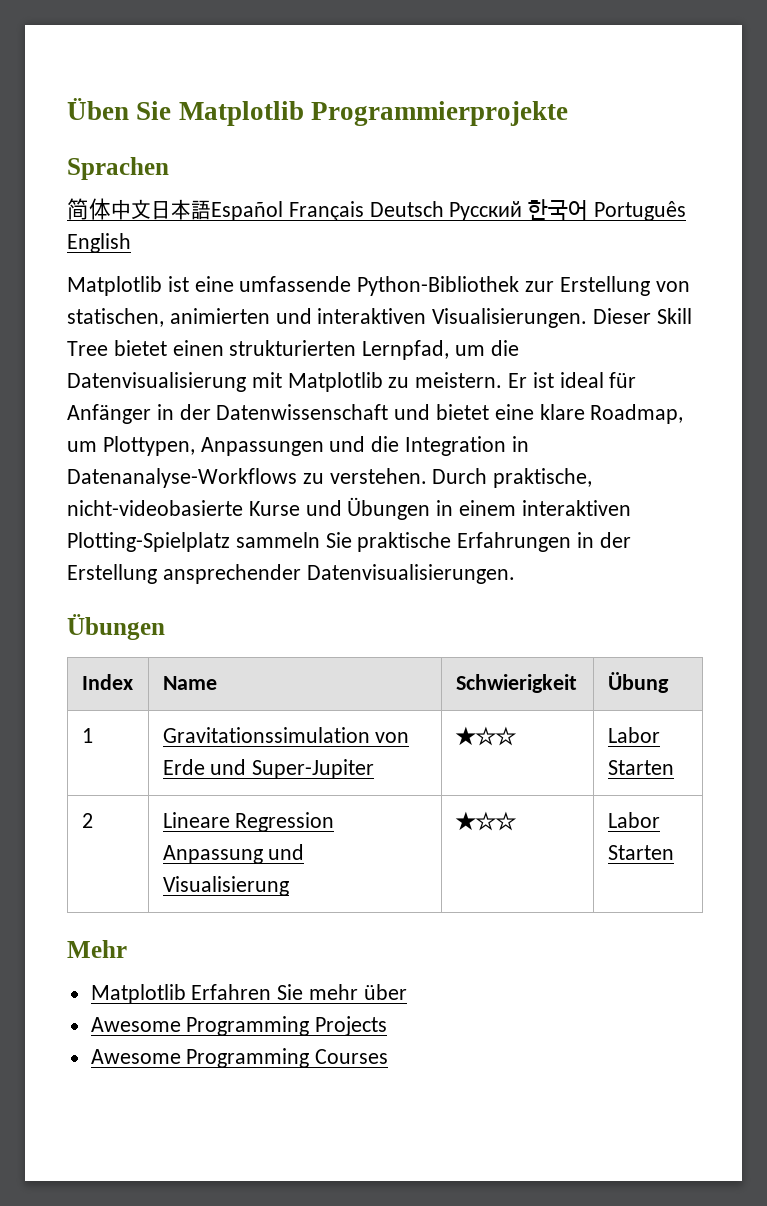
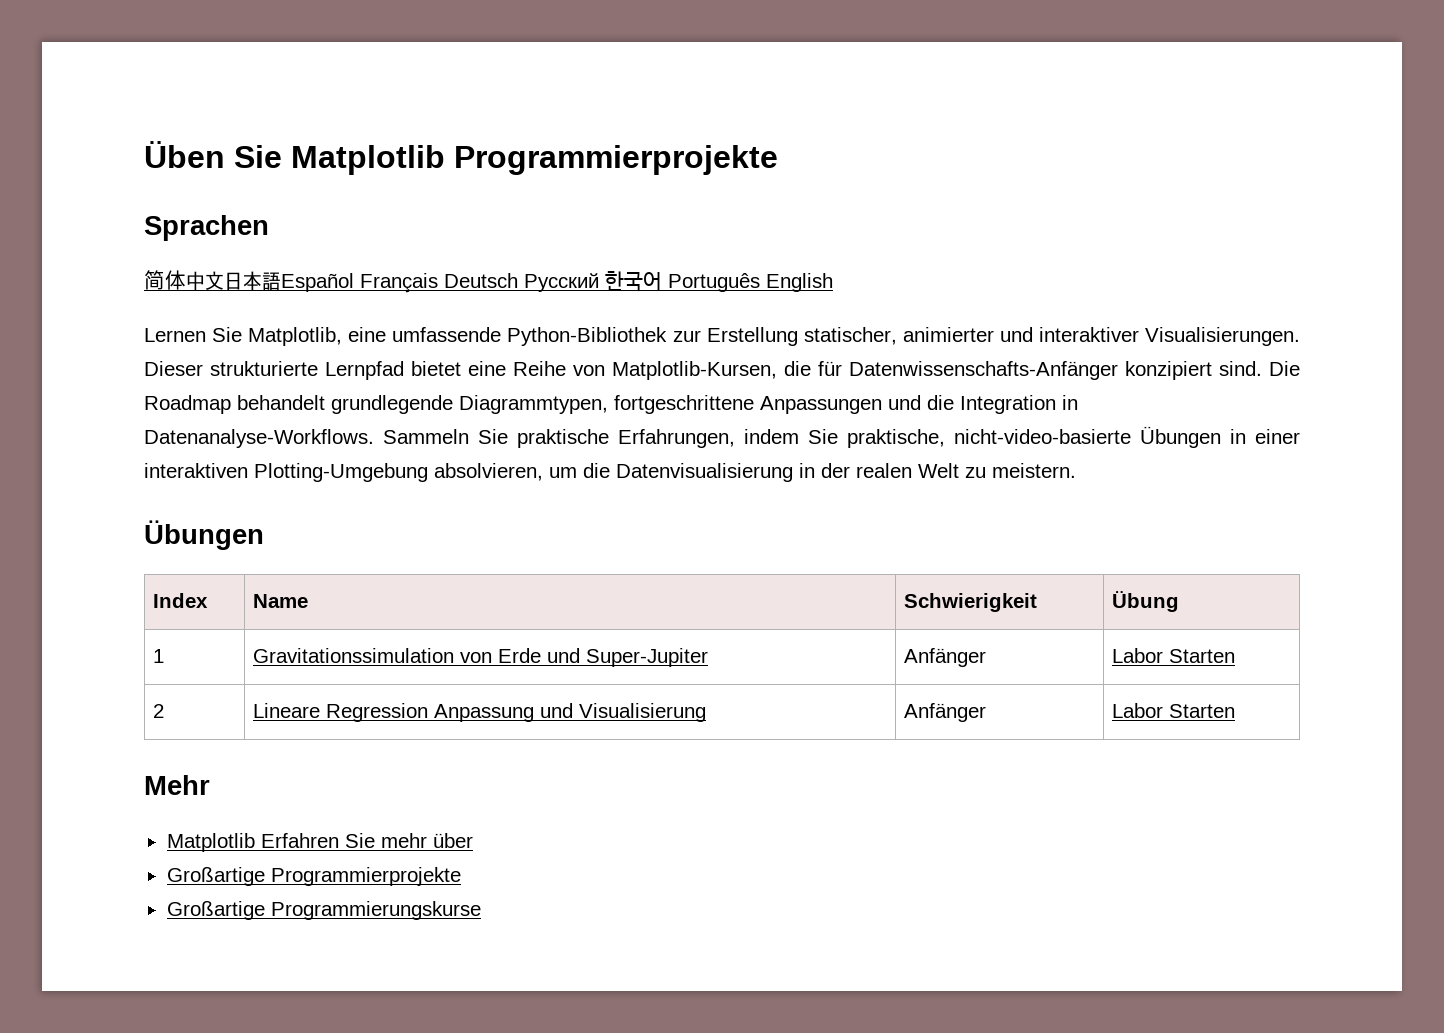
[67,276,189,296] Matplotlib ist -> [144,327,343,346] Lernen Sie Matplotlib,
[655,281,690,292] [67,308,692,328] [67,340,519,360] [67,372,637,392] [67,404,684,424] [67,436,195,456] von statischen, animierten und interaktiven Visualisierungen. Dieser Skill Tree bietet einen strukturierten Lernpfad, um die Datenvisualisierung mit Matplotlib zu meistern. Er ist ideal für Anfänger in der Datenwissenschaft und bietet eine klare Roadmap, um Plottypen, -> [803,327,1301,346] [144,361,1300,380] [144,395,754,414] statischer, animierter und interaktiver Visualisierungen. Dieser strukturierte Lernpfad bietet eine Reihe von Matplotlib-Kursen, die für Datenwissenschafts-Anfänger konzipiert sind. Die Roadmap behandelt grundlegende Diagrammtypen, fortgeschrittene
[67,468,593,488] [67,497,631,520] [67,532,631,552] [67,564,515,584] Datenanalyse-Workflows zu verstehen. Durch praktische, nicht-videobasierte Kurse und Übungen in einem interaktiven Plotting-Spielplatz sammeln Sie praktische Erfahrungen in der Erstellung ansprechender Datenvisualisierungen. -> [144,426,1300,448] [144,463,1076,482] Datenanalyse-Workflows. Sammeln Sie praktische Erfahrungen, indem Sie praktische, nicht-video-basierte Übungen in einer interaktiven Plotting-Umgebung absolvieren, um die Datenvisualisierung in der realen Welt zu meistern.
[454,726,517,746] ★☆☆ -> [904,648,987,667] Anfänger
[454,811,517,831] ★☆☆ -> [904,703,987,722] Anfänger
[90,1016,388,1036] [90,1048,389,1068] Awesome Programming Projects // Awesome Programming Courses -> [166,867,461,886] [166,901,481,920] Großartige Programmierprojekte // Großartige Programmierungskurse

